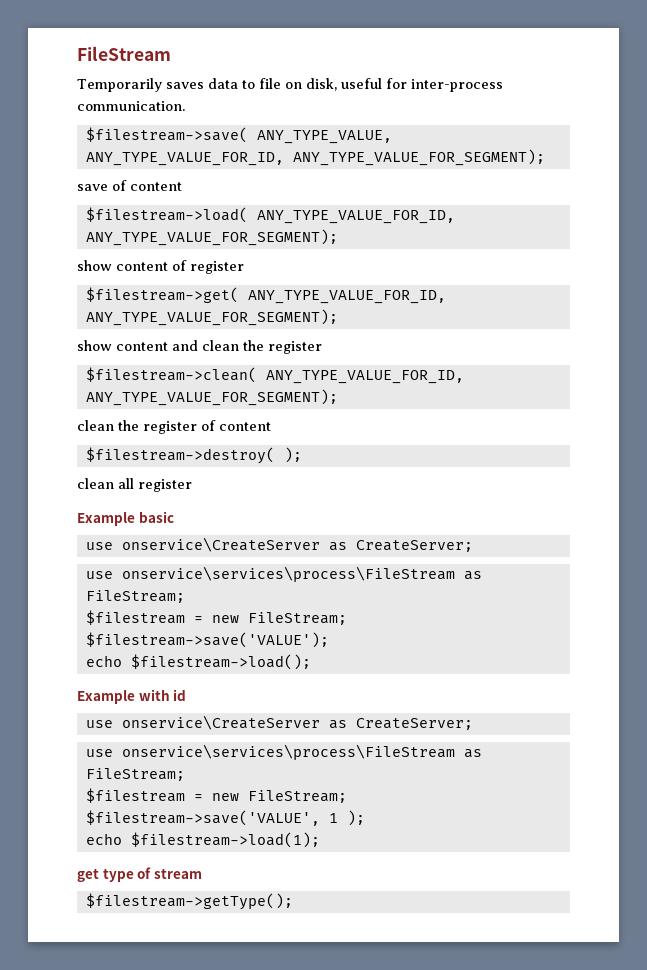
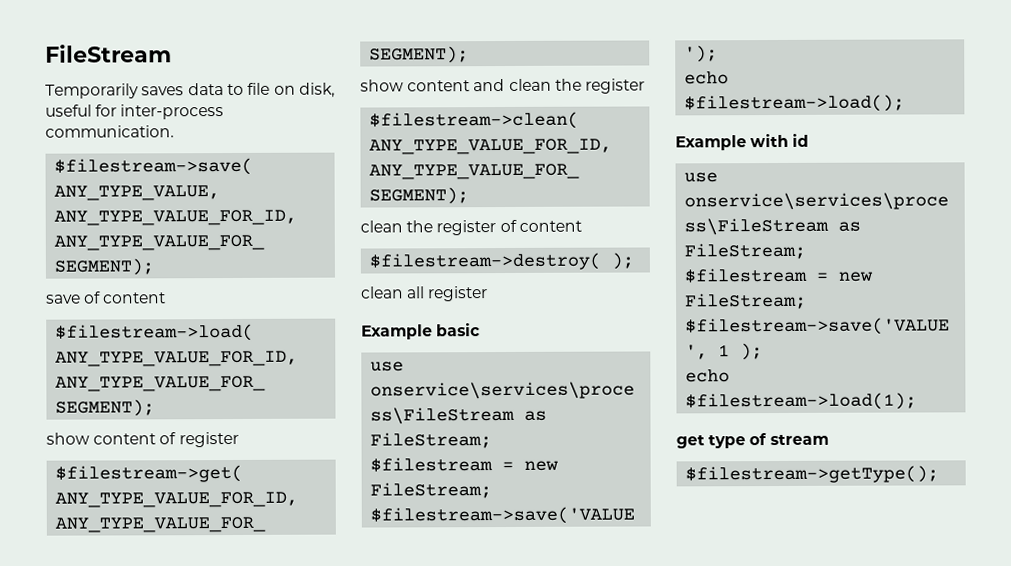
[85,537,473,552] // use onservice\CreateServer as CreateServer; -> (481, 330) none
[85,715,473,730] // use onservice\CreateServer as CreateServer; -> (810, 140) none

